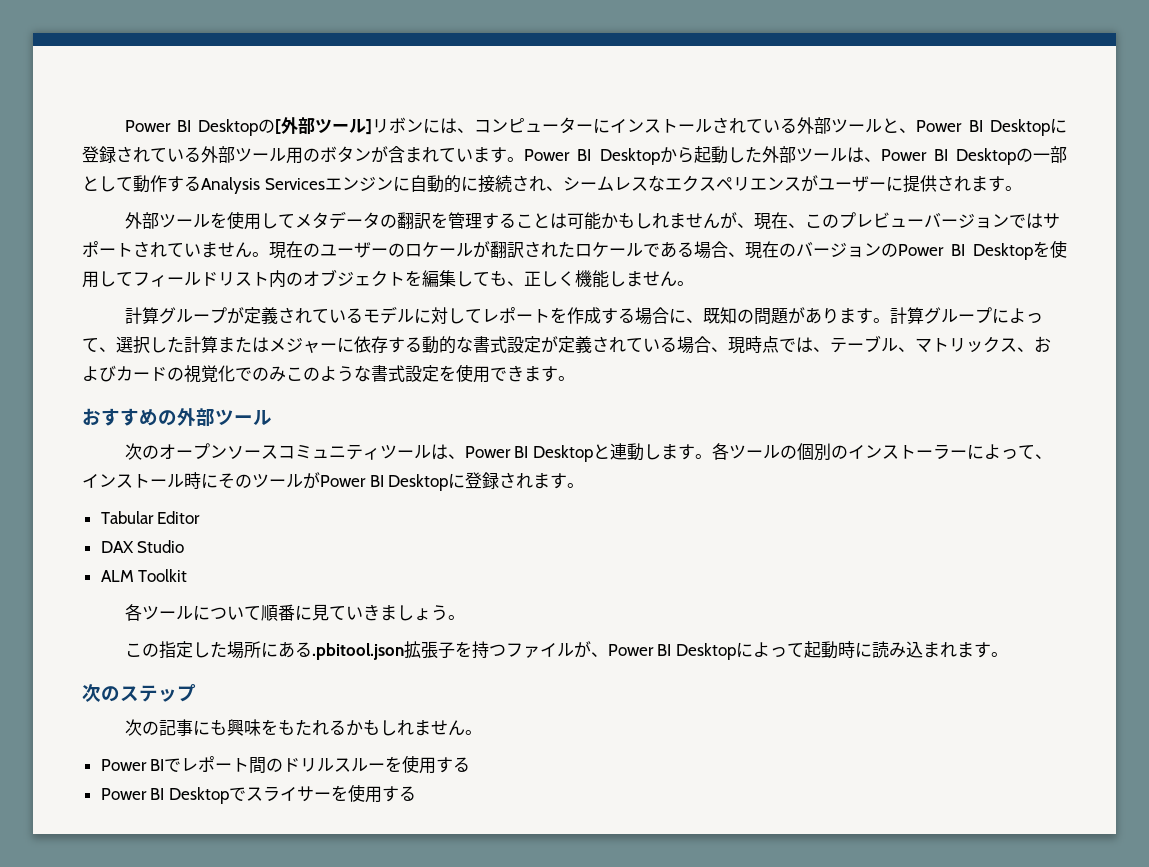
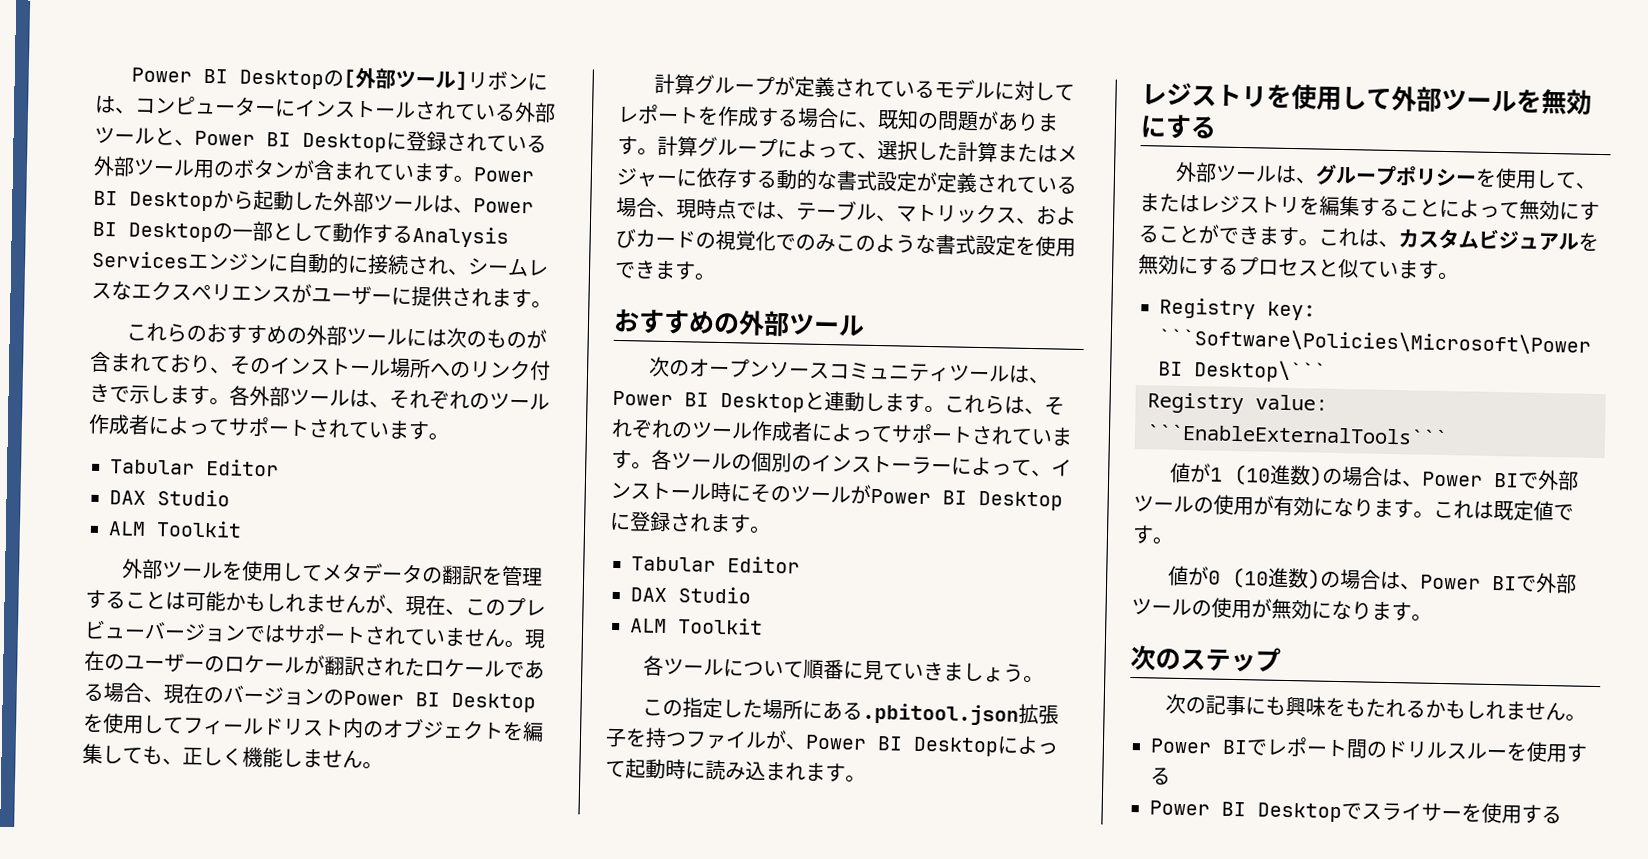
(1022, 188) none -> [126,322,548,349] [89,351,551,381] [89,383,550,410] [88,413,449,441] [110,459,279,477] [109,489,230,507] [108,520,242,538] // これらのおすすめの外部ツールには次のものが含まれており、そのインストール場所へのリンク付きで示します。各外部ツールは、それぞれのツール作成者によってサポートされています。 // Tabular Editor // DAX Studio // ALM Toolkit
(712, 456) none -> [944,394,1065,416] [611,418,1073,446] [611,449,652,470] これらは、それぞれのツール作成者によってサポートされています。
(1008, 654) none -> [1141,82,1592,115] [1140,114,1217,140] [1175,161,1597,189] [1139,193,1600,221] [1138,224,1599,252] [1138,254,1459,281] [1159,297,1316,321] [1158,327,1591,355] [1158,359,1327,383] [1147,392,1328,415] [1146,424,1448,446] [1170,462,1580,491] [1133,494,1574,522] [1132,525,1173,545] [1168,565,1578,594] [1131,597,1432,622] // レジストリを使用して外部ツールを無効にする // 外部ツールは、グループポリシーを使用して、またはレジストリを編集することによって無効にすることができます。これは、カスタムビジュアルを無効にするプロセスと似ています。 // Registry key: ```Software\Policies\Microsoft\Power BI Desktop\``` // Registry value: ```EnableExternalTools``` // 値が1 (10進数)の場合は、Power BIで外部ツールの使用が有効になります。これは既定値です。 // 値が0 (10進数)の場合は、Power BIで外部ツールの使用が無効になります。

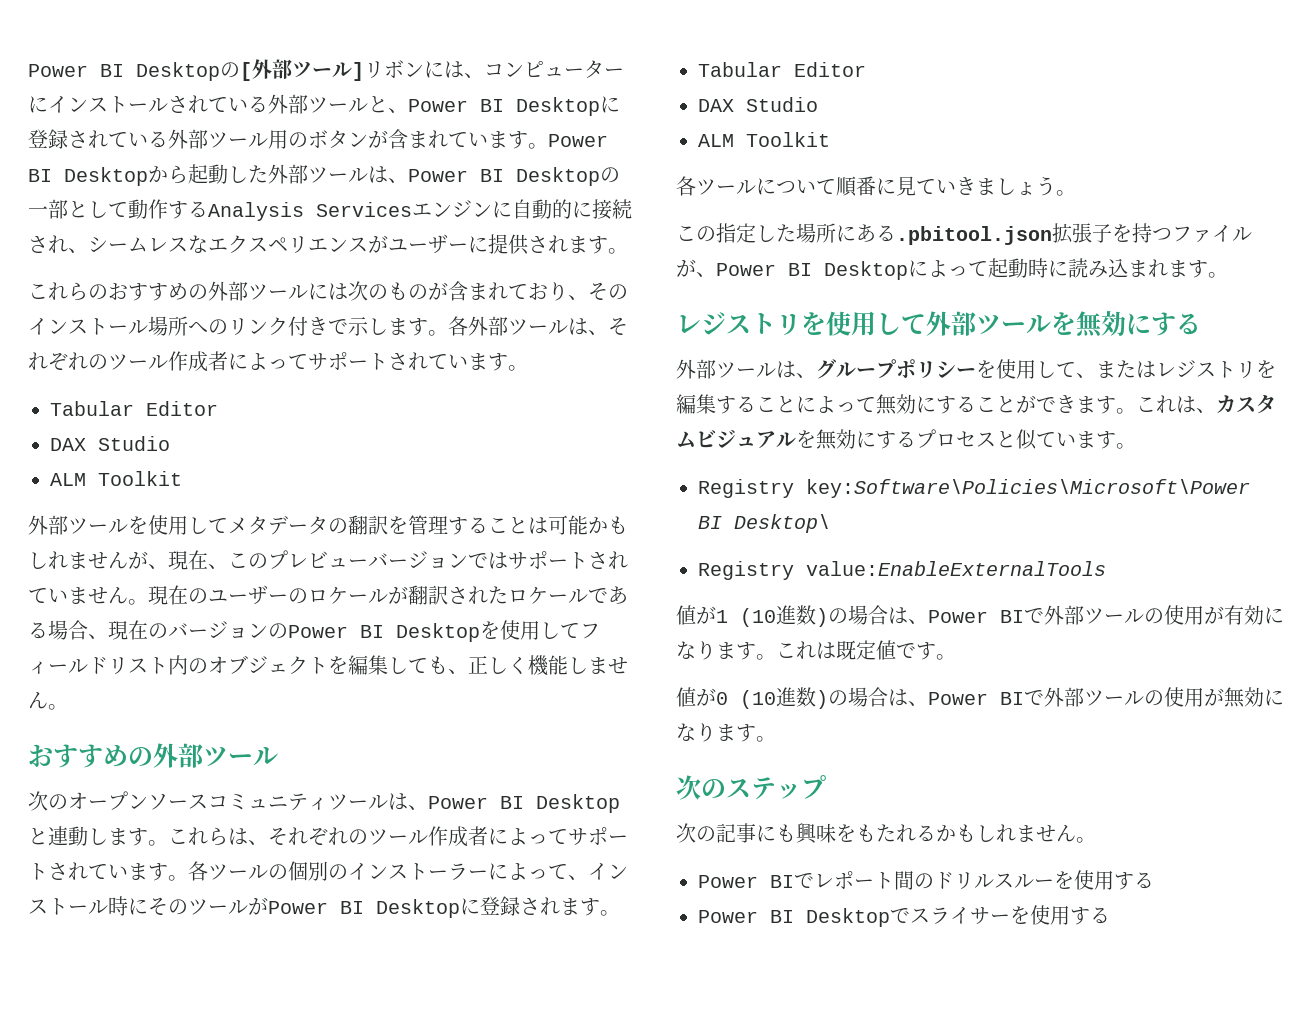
[654,73,1076,102] [617,104,1059,133] [617,135,1078,163] [616,167,1077,194] [616,196,1077,225] [615,227,1076,257] [614,260,716,281] // 計算グループが定義されているモデルに対してレポートを作成する場合に、既知の問題があります。計算グループによって、選択した計算またはメジャーに依存する動的な書式設定が定義されている場合、現時点では、テーブル、マトリックス、およびカードの視覚化でのみこのような書式設定を使用できます。 -> (68, 707) none
[1267,301,1316,321] [1158,327,1591,355] [1158,359,1327,383] [1147,392,1328,415] [1146,424,1448,446] key: ```Software\Policies\Microsoft\Power BI Desktop\``` // Registry value: ```EnableExternalTools``` -> [806,479,1250,498] [698,514,830,533] [698,561,1106,580] key:Software\Policies\Microsoft\Power BI Desktop\ // Registry value:EnableExternalTools

